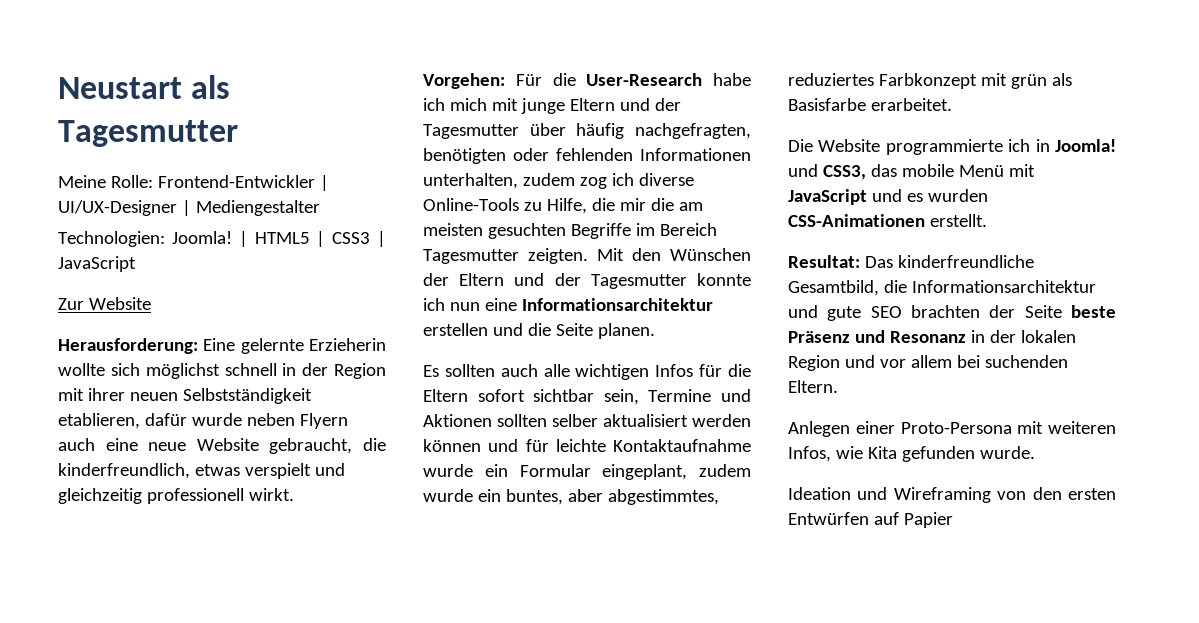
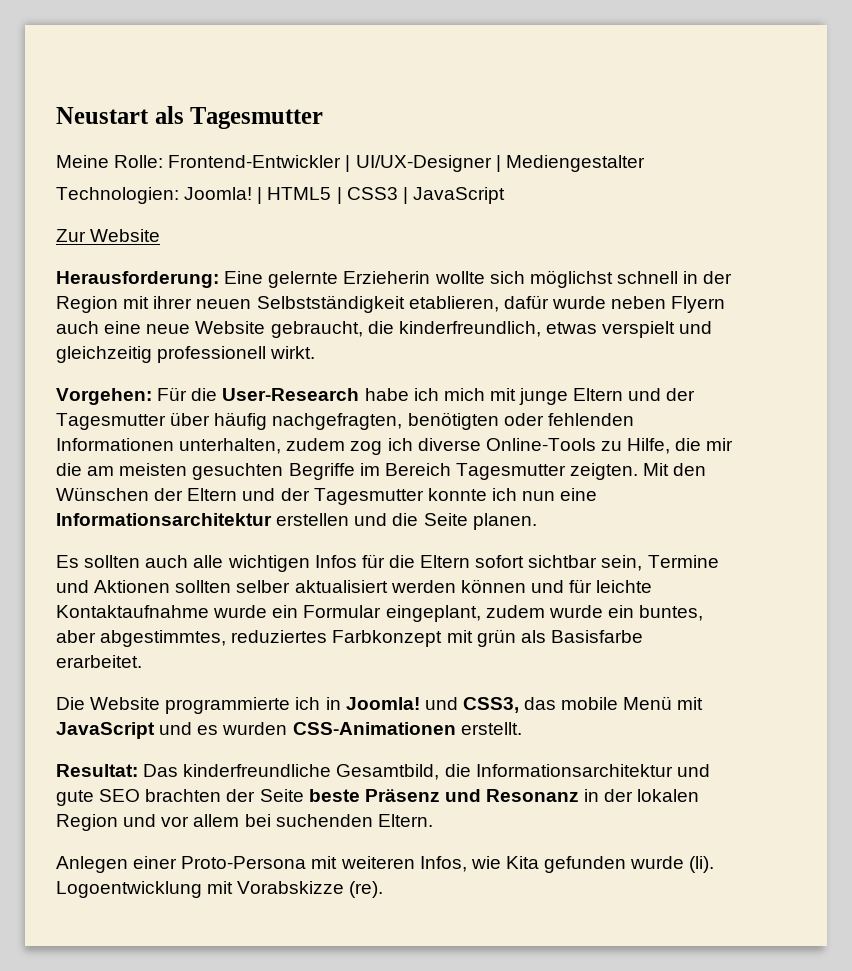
[979,446,1035,459] [788,487,1116,503] [788,512,953,528] wurde. // Ideation und Wireframing von den ersten Entwürfen auf Papier -> [630,856,715,873] [56,881,384,898] wurde (li). Logoentwicklung mit Vorabskizze (re).

